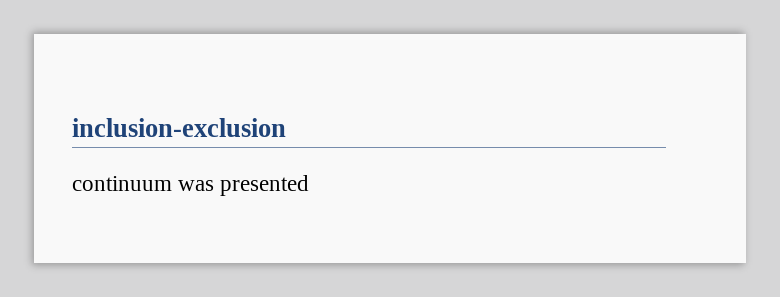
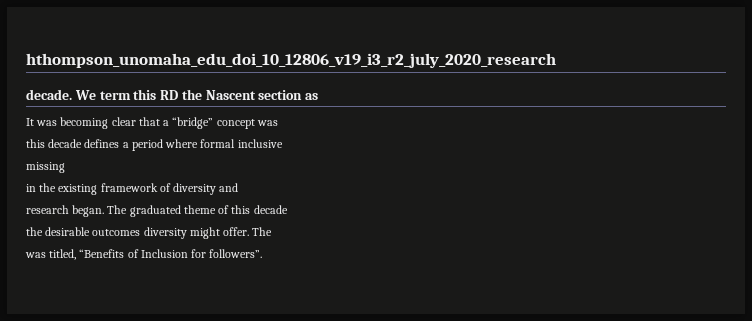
[72,118,286,137] [72,175,310,196] inclusion-exclusion // continuum was presented -> [26,53,556,68] [26,89,319,100] [26,117,278,129] [26,139,283,151] [26,162,65,173] [26,183,239,195] [26,205,288,217] [26,227,273,239] [25,249,263,260] hthompson_unomaha_edu_doi_10_12806_v19_i3_r2_july_2020_research // decade. We term this RD the Nascent section as // It was becoming clear that a “bridge” concept was // this decade defines a period where formal inclusive // missing // in the existing framework of diversity and // research began. The graduated theme of this decade // the desirable outcomes diversity might offer. The // was titled, “Benefits of Inclusion for followers”.

